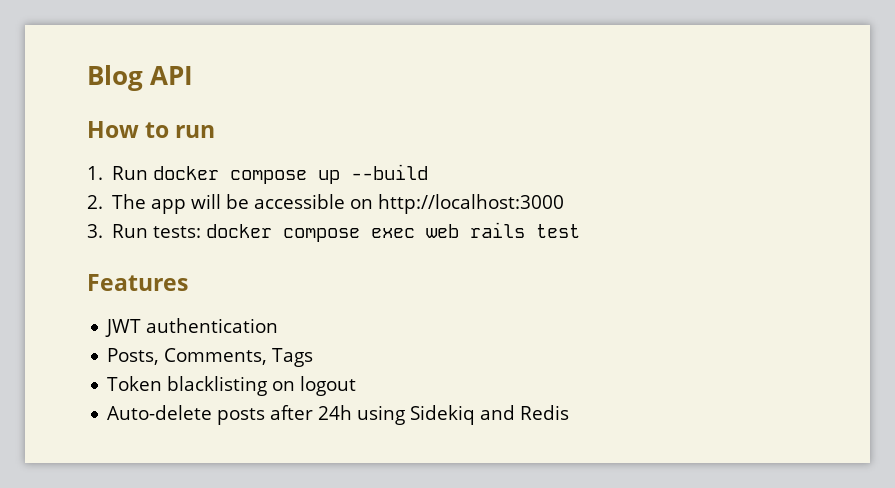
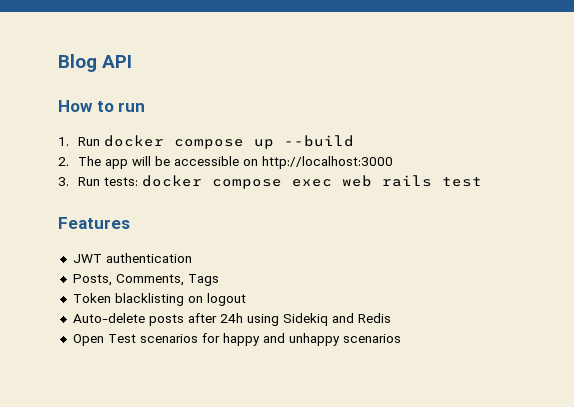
(570, 412) none -> [72,333,401,346] // Open Test scenarios for happy and unhappy scenarios

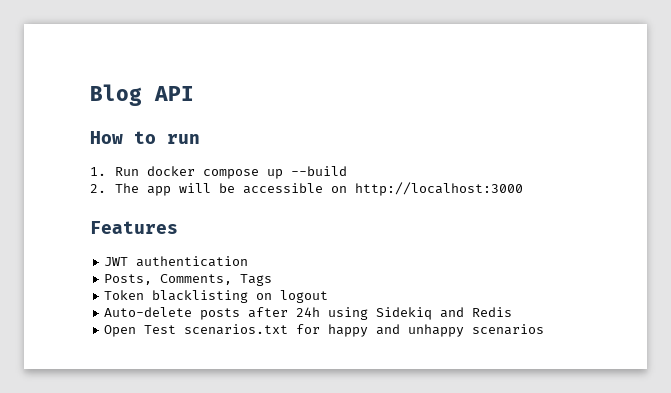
[58,175,483,189] // 3. Run tests: docker compose exec web rails test -> (523, 189) none
[139,334,198,343] scenarios -> [184,324,289,335] scenarios.txt

